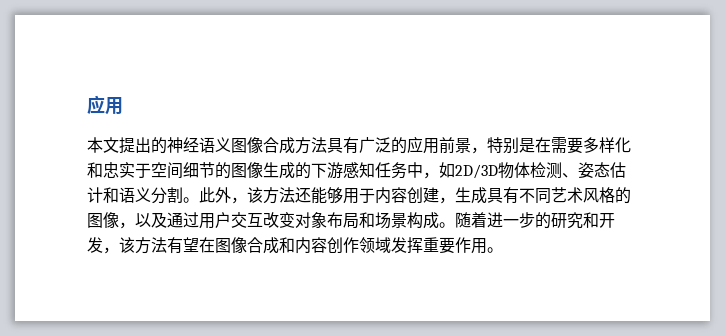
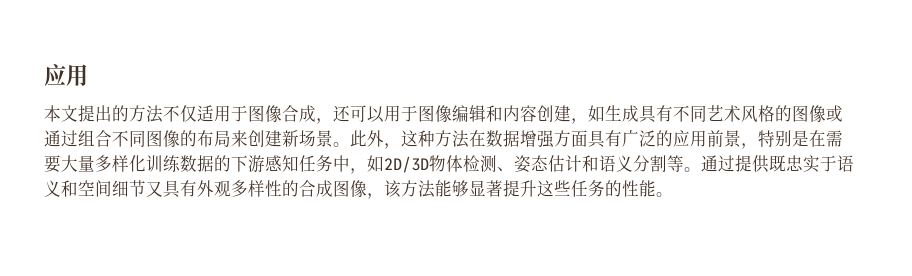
[167,137,327,154] 神经语义图像合成方法 -> [129,105,843,124] [44,130,588,149] 方法不仅适用于图像合成，还可以用于图像编辑和内容创建，如生成具有不同艺术风格的图像或通过组合不同图像的布局来创建新场景。此外，这种方法在数据增强方面
[583,137,631,153] [87,162,295,179] 多样化和忠实于空间细节的图像生成 -> [61,155,214,172] 大量多样化训练数据
[183,187,631,204] [87,212,615,229] [87,237,487,254] 。此外，该方法还能够用于内容创建，生成具有不同艺术风格的图像，以及通过用户交互改变对象布局和场景构成。随着进一步的研究和开发，该方法有望在图像合成和内容创作领域发挥重要作用 -> [667,155,854,173] [44,180,656,199] 等。通过提供既忠实于语义和空间细节又具有外观多样性的合成图像，该方法能够显著提升这些任务的性能

